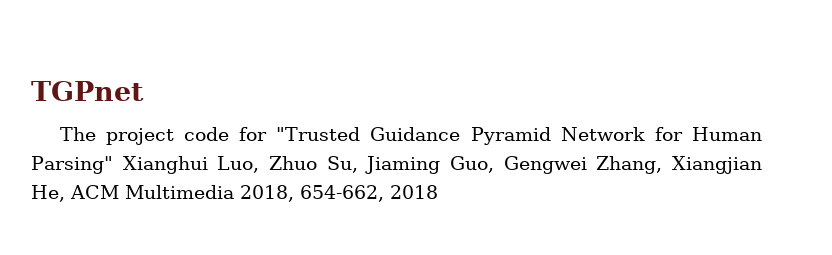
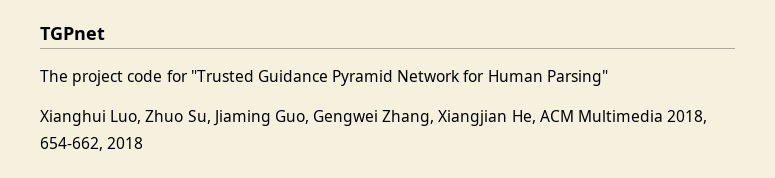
(113, 165) none -> (608, 78) //

